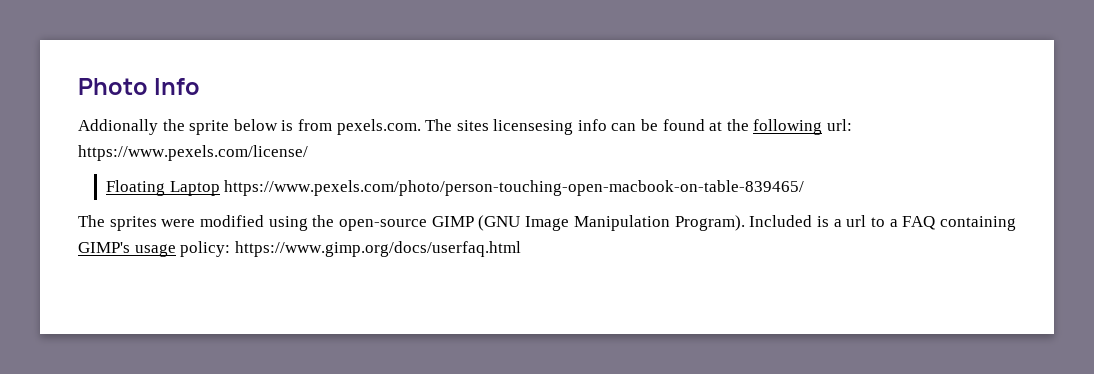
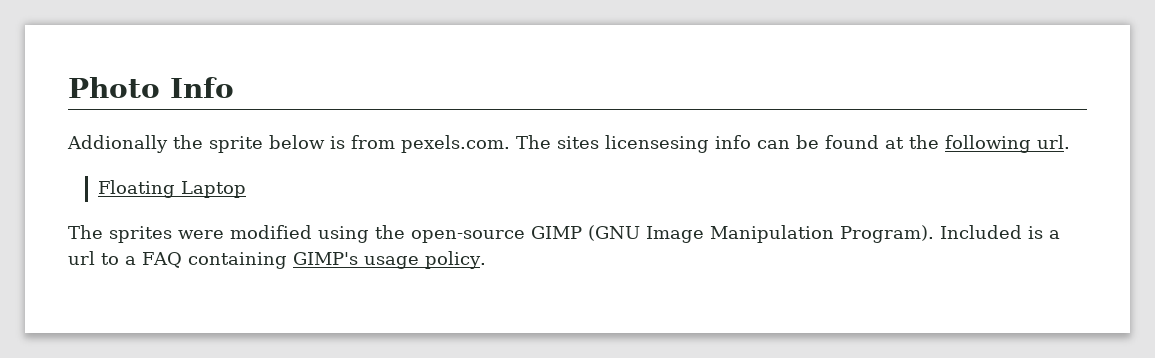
[827,119,853,131] [78,145,308,161] url: https://www.pexels.com/license/ -> [1037,135,1070,149] url.
[224,180,805,196] https://www.pexels.com/photo/person-touching-open-macbook-on-table-839465/ -> (246, 189) none
[180,241,521,257] policy: https://www.gimp.org/docs/userfaq.html -> [424,251,486,269] policy.

